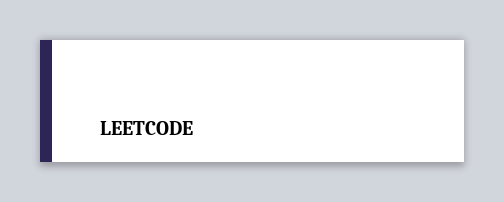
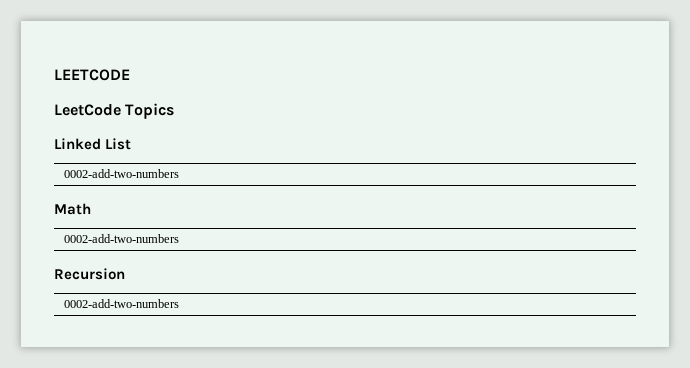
(193, 128) none -> [54,103,175,119] [54,138,132,150] [63,169,179,178] [54,203,91,215] [63,234,179,243] [54,268,125,280] [63,299,179,308] // LeetCode Topics // Linked List // 0002-add-two-numbers // Math // 0002-add-two-numbers // Recursion // 0002-add-two-numbers

